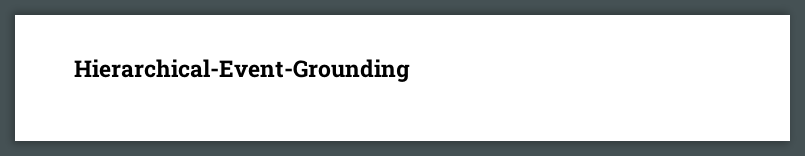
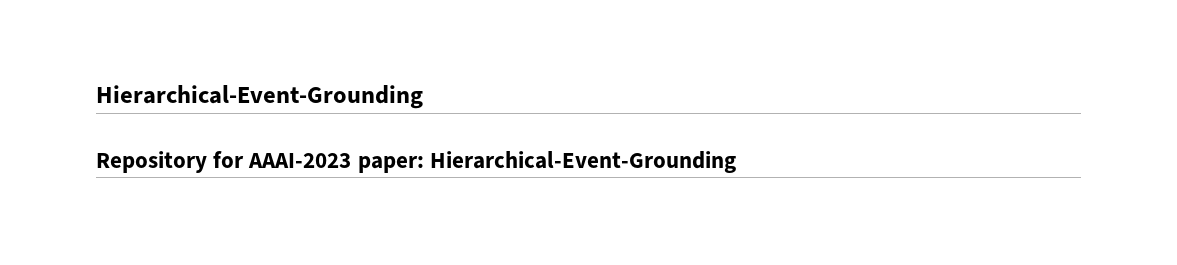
[74,59,410,82] Hierarchical-Event-Grounding -> [96,85,423,109] [96,151,736,173] Hierarchical-Event-Grounding // Repository for AAAI-2023 paper: Hierarchical-Event-Grounding

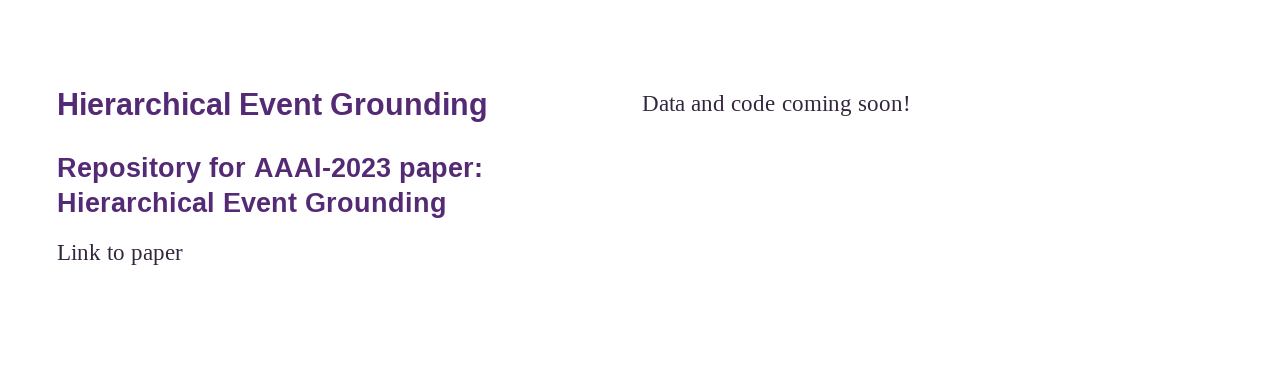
[96,85,423,109] Hierarchical-Event-Grounding -> [57,92,489,122] Hierarchical Event Grounding
[429,151,736,173] Hierarchical-Event-Grounding -> [57,192,447,218] [57,244,184,265] [642,95,911,116] Hierarchical Event Grounding // Link to paper // Data and code coming soon!

